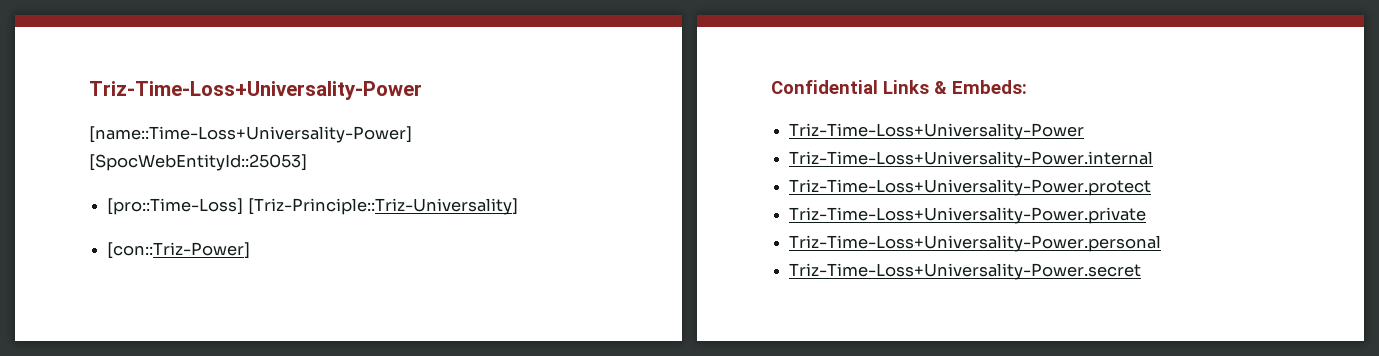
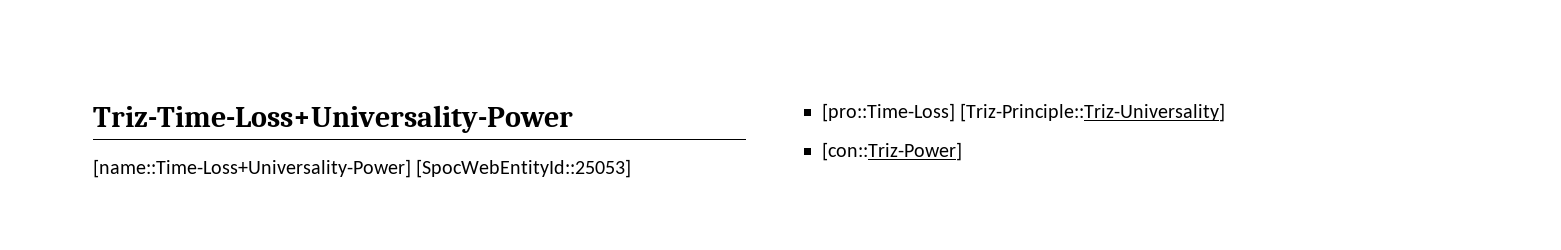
[771,80,1027,94] [789,123,1085,140] [789,151,1154,168] [789,179,1152,196] [789,207,1147,224] [789,235,1162,252] [789,263,1142,280] // Confidential Links & Embeds: // Triz-Time-Loss+Universality-Power // Triz-Time-Loss+Universality-Power.internal // Triz-Time-Loss+Universality-Power.protect // Triz-Time-Loss+Universality-Power.private // Triz-Time-Loss+Universality-Power.personal // Triz-Time-Loss+Universality-Power.secret -> (962, 151) none

